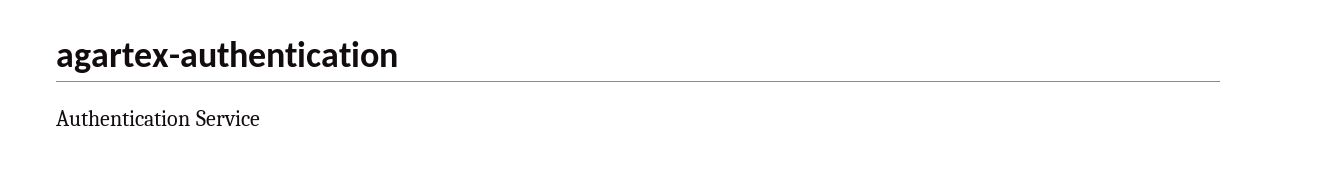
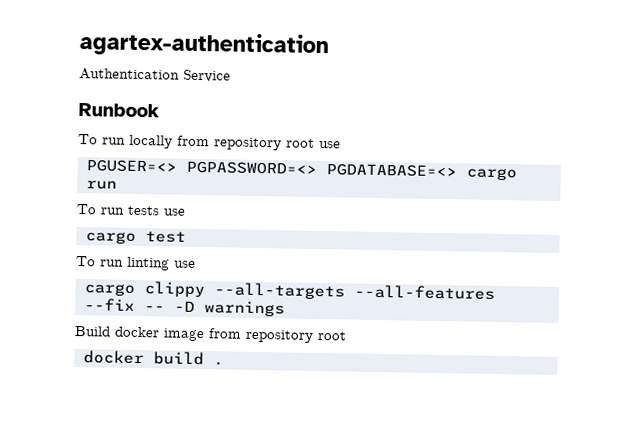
(260, 118) none -> [78,103,160,118] [78,134,341,151] [85,159,517,181] [85,180,117,190] [76,203,186,216] [84,231,186,244] [76,255,196,271] [83,281,495,300] [83,298,285,317] [74,325,347,343] [82,350,224,366] // Runbook // To run locally from repository root use // PGUSER=<> PGPASSWORD=<> PGDATABASE=<> cargo run // To run tests use // cargo test // To run linting use // cargo clippy --all-targets --all-features --fix -- -D warnings // Build docker image from repository root // docker build .

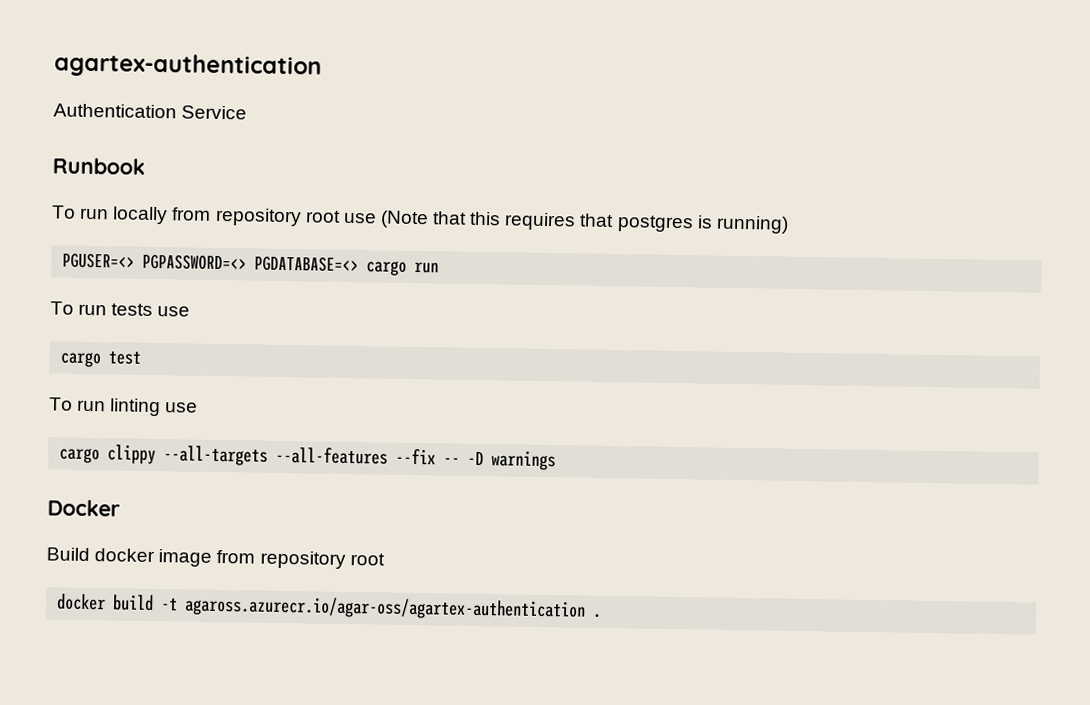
(341, 145) none -> [379,210,789,234] (Note that this requires that postgres is running)
(285, 308) none -> [47,499,120,517] // Docker
(204, 358) none -> [160,595,587,621] -t agaross.azurecr.io/agar-oss/agartex-authentication

